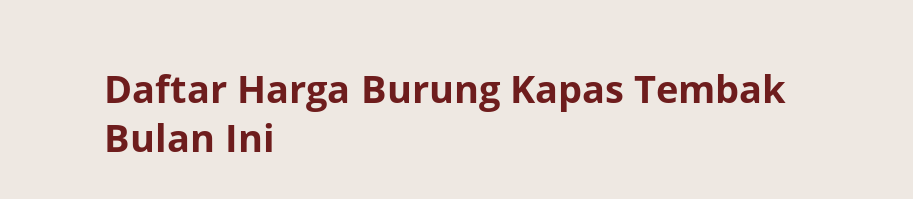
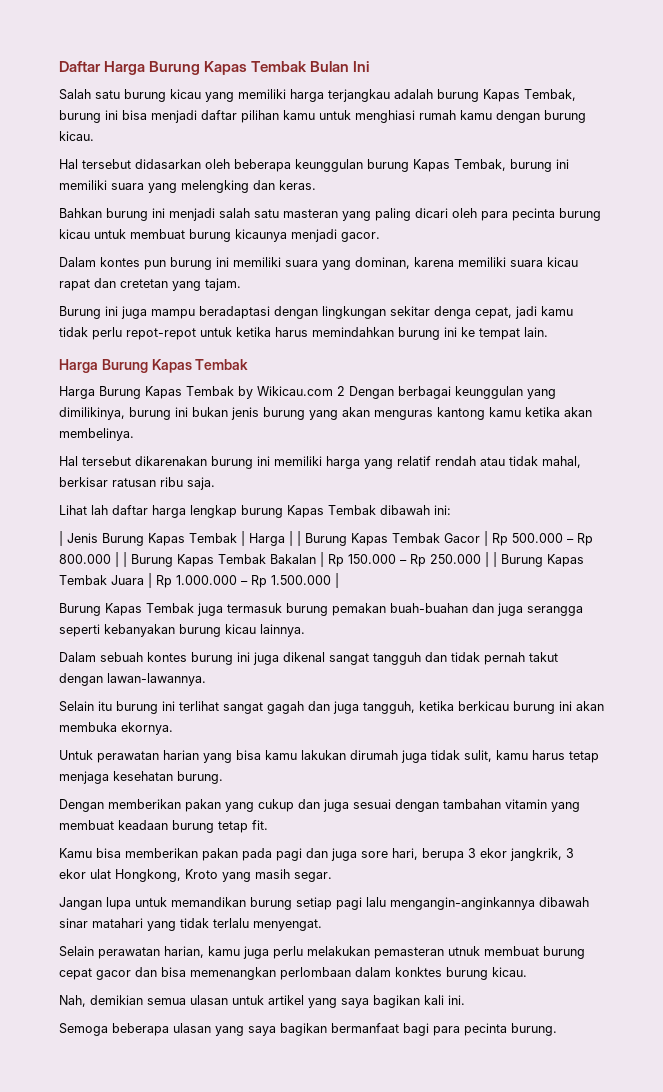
(276, 137) none -> [59,89,576,102] [59,110,586,123] [59,131,94,141] [59,159,569,172] [59,180,316,193] [59,208,601,221] [59,229,380,242] [59,257,578,270] [59,278,241,291] [59,306,573,319] [59,327,548,340] [59,359,249,373] [59,386,556,399] [59,407,592,420] [59,428,134,441] [59,456,581,469] [59,477,215,490] [59,505,451,518] [59,531,593,546] [59,552,584,567] [59,573,339,588] [59,603,583,616] [59,624,305,637] [59,652,558,665] [59,673,206,686] [59,701,604,714] [59,722,173,735] [59,750,599,763] [59,771,223,784] [59,799,580,812] [59,820,268,833] [59,848,574,861] [59,869,332,882] [59,897,589,910] [59,918,322,931] [59,946,585,959] [59,967,527,980] [59,995,465,1008] [59,1023,557,1036] // Salah satu burung kicau yang memiliki harga terjangkau adalah burung Kapas Tembak, burung ini bisa menjadi daftar pilihan kamu untuk menghiasi rumah kamu dengan burung kicau. // Hal tersebut didasarkan oleh beberapa keunggulan burung Kapas Tembak, burung ini memiliki suara yang melengking dan keras. // Bahkan burung ini menjadi salah satu masteran yang paling dicari oleh para pecinta burung kicau untuk membuat burung kicaunya menjadi gacor. // Dalam kontes pun burung ini memiliki suara yang dominan, karena memiliki suara kicau rapat dan cretetan yang tajam. // Burung ini juga mampu beradaptasi dengan lingkungan sekitar denga cepat, jadi kamu tidak perlu repot-repot untuk ketika harus memindahkan burung ini ke tempat lain. // Harga Burung Kapas Tembak // Harga Burung Kapas Tembak by Wikicau.com 2 Dengan berbagai keunggulan yang dimilikinya, burung ini bukan jenis burung yang akan menguras kantong kamu ketika akan membelinya. // Hal tersebut dikarenakan burung ini memiliki harga yang relatif rendah atau tidak mahal, berkisar ratusan ribu saja. // Lihat lah daftar harga lengkap burung Kapas Tembak dibawah ini: // | Jenis Burung Kapas Tembak | Harga | | Burung Kapas Tembak Gacor | Rp 500.000 – Rp 800.000 | | Burung Kapas Tembak Bakalan | Rp 150.000 – Rp 250.000 | | Burung Kapas Tembak Juara | Rp 1.000.000 – Rp 1.500.000 | // Burung Kapas Tembak juga termasuk burung pemakan buah-buahan dan juga serangga seperti kebanyakan burung kicau lainnya. // Dalam sebuah kontes burung ini juga dikenal sangat tangguh dan tidak pernah takut dengan lawan-lawannya. // Selain itu burung ini terlihat sangat gagah dan juga tangguh, ketika berkicau burung ini akan membuka ekornya. // Untuk perawatan harian yang bisa kamu lakukan dirumah juga tidak sulit, kamu harus tetap menjaga kesehatan burung. // Dengan memberikan pakan yang cukup dan juga sesuai dengan tambahan vitamin yang membuat keadaan burung tetap fit. // Kamu bisa memberikan pakan pada pagi dan juga sore hari, berupa 3 ekor jangkrik, 3 ekor ulat Hongkong, Kroto yang masih segar. // Jangan lupa untuk memandikan burung setiap pagi lalu mengangin-anginkannya dibawah sinar matahari yang tidak terlalu menyengat. // Selain perawatan harian, kamu juga perlu melakukan pemasteran utnuk membuat burung cepat gacor dan bisa memenangkan perlombaan dalam konktes burung kicau. // Nah, demikian semua ulasan untuk artikel yang saya bagikan kali ini. // Semoga beberapa ulasan yang saya bagikan bermanfaat bagi para pecinta burung.

